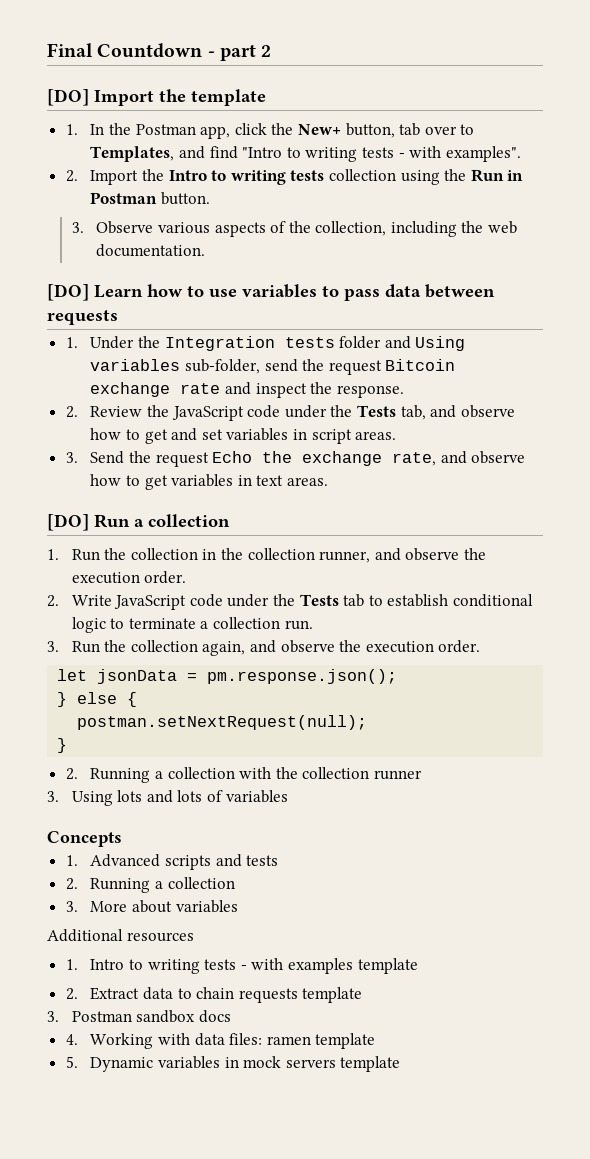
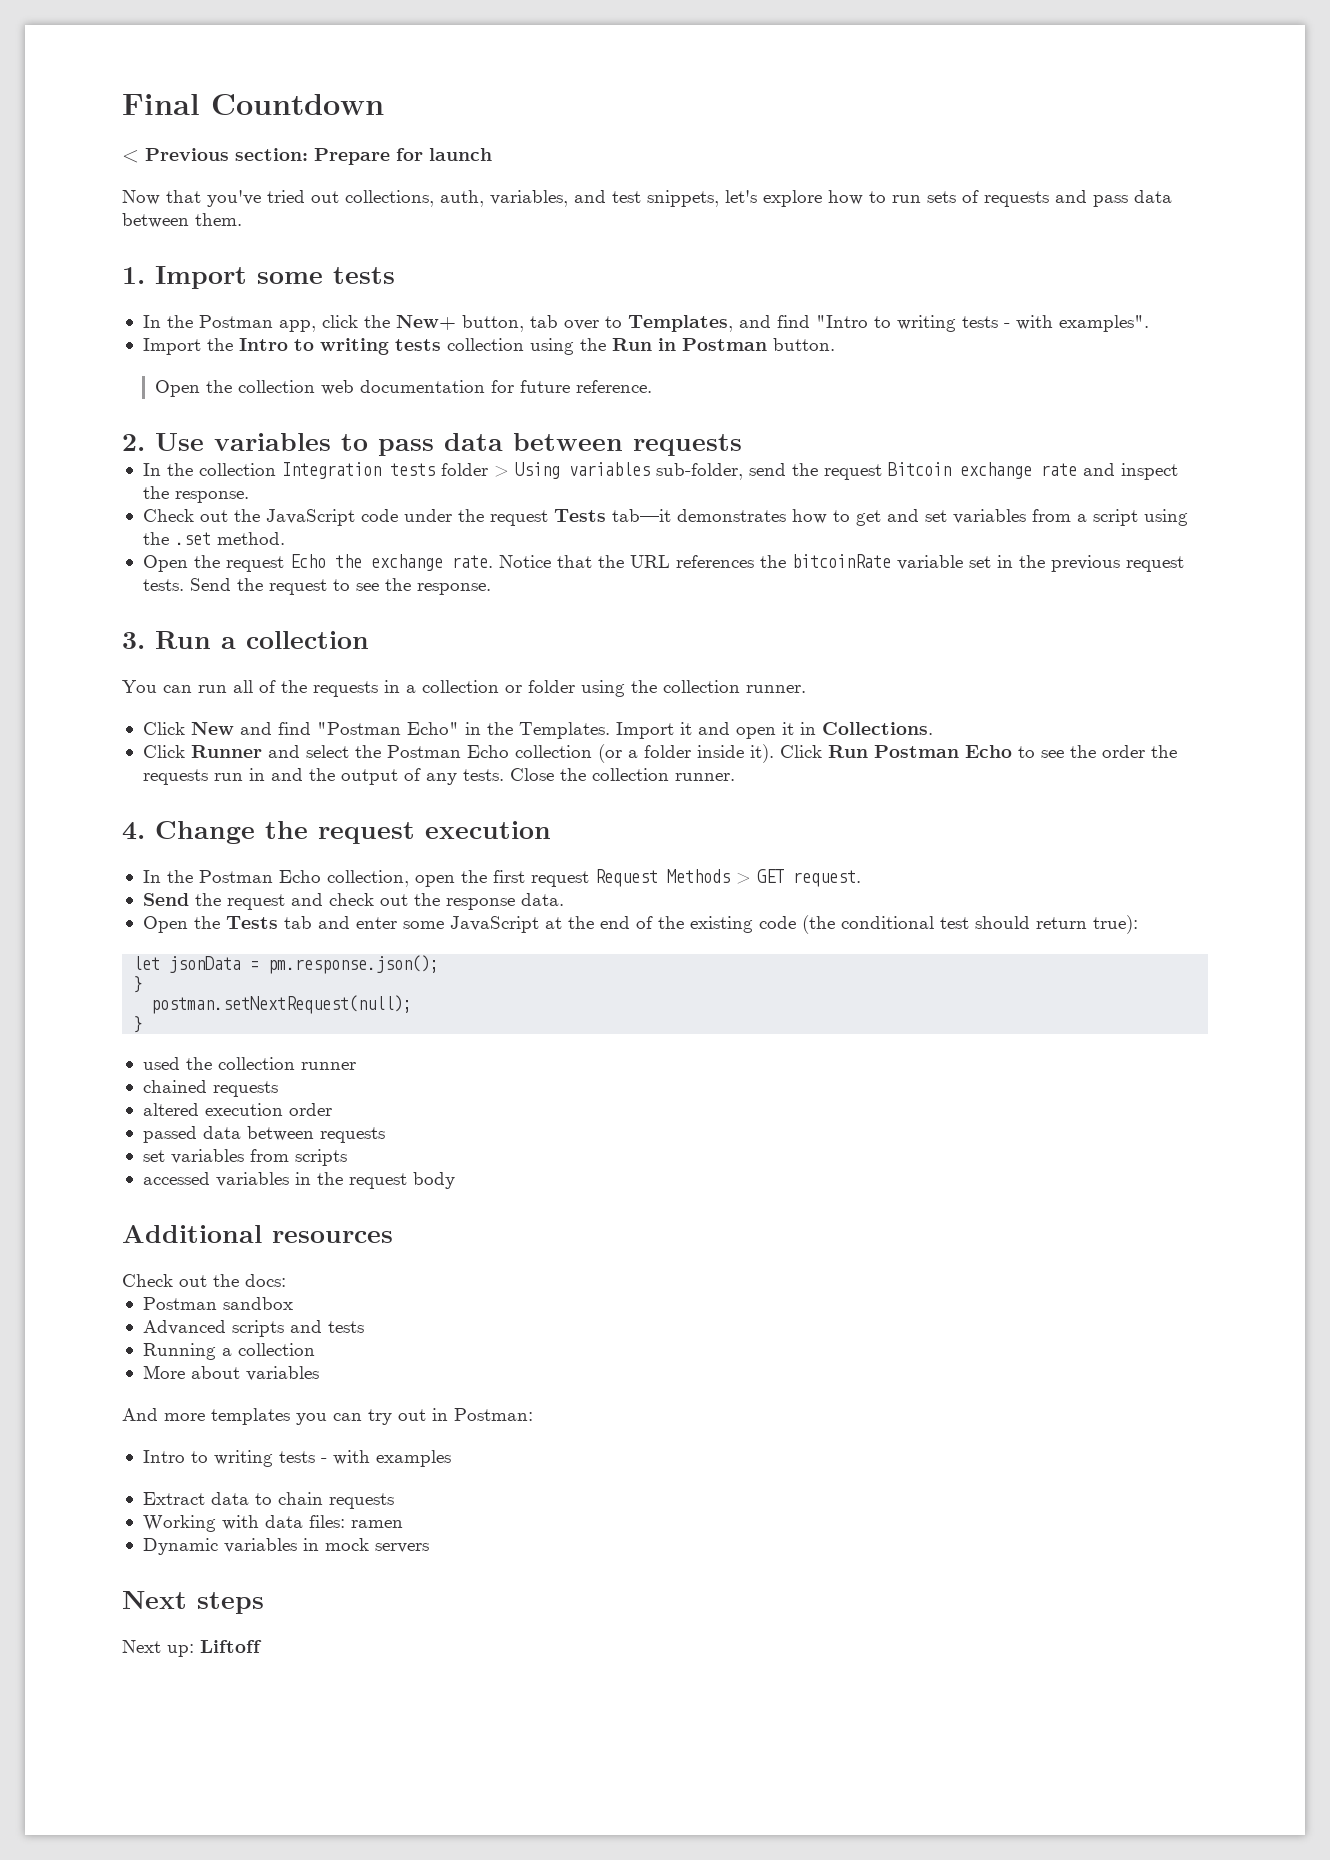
[207,44,272,61] [47,89,266,106] [65,124,78,135] - part 2 // [DO] Import the template // 1. -> [122,148,492,165] [122,190,1172,207] [122,213,242,228] [122,266,395,289] // < Previous section: Prepare for launch // Now that you've tried out collections, auth, variables, and test snippets, let's explore how to run sets of requests and pass data between them. // 1. Import some tests //
[65,170,78,182] 2. -> (1149, 323) none
[71,221,518,237] [96,244,206,257] [47,284,237,301] 3. Observe various aspects of the collection, including the web documentation. // [DO] Learn how to use -> [155,380,653,397] [122,433,204,451] Open the collection web documentation for future reference. // 2. Use
[65,336,160,349] 1. Under the -> [142,463,276,476] In the collection
[384,336,411,349] and -> [493,465,509,477] >
[65,406,143,418] 2. Review -> [142,509,228,522] Check out
[356,405,515,420] Tests tab, and observe -> [489,509,786,526] request Tests tab—it demonstrates
[292,429,397,444] [65,451,125,464] in script areas. // 3. Send -> [1031,509,1188,526] [142,532,285,545] [142,555,188,572] from a script using the .set method. // Open
[392,451,526,466] [90,474,328,490] [47,514,230,531] [47,548,486,563] [71,571,187,584] [47,594,533,610] [71,617,313,633] [47,640,481,656] rate, and observe how to get variables in text areas. // [DO] Run a collection // 1. Run the collection in the collection runner, and observe the execution order. // 2. Write JavaScript code under the Tests tab to establish conditional logic to terminate a collection run. // 3. Run the collection again, and observe the execution order. -> [451,554,1184,572] [142,578,491,595] [122,631,369,649] [122,680,806,697] [142,722,933,739] [142,744,1177,763] [142,768,735,785] [122,821,551,844] [142,869,861,887] [142,893,564,910] [142,915,1138,934] rate. Notice that the URL references the bitcoinRate variable set in the previous request tests. Send the request to see the response. // 3. Run a collection // You can run all of the requests in a collection or folder using the collection runner. // Click New and find "Postman Echo" in the Templates. Import it and open it in Collections. // Click Runner and select the Postman Echo collection (or a folder inside it). Click Run Postman Echo to see the order the requests run in and the output of any tests. Close the collection runner. // 4. Change the request execution // In the Postman Echo collection, open the first request Request Methods > GET request. // Send the request and check out the response data. // Open the Tests tab and enter some JavaScript at the end of the existing code (the conditional test should return true):
[77,692,138,707] else { -> (143, 984) none
[65,767,422,783] [47,790,288,806] [47,831,122,847] [65,855,78,866] 2. Running a collection with the collection runner // 3. Using lots and lots of variables // Concepts // 1. -> [142,1057,356,1070] [142,1080,278,1097] [142,1103,332,1116] [142,1126,385,1143] [142,1149,347,1166] [142,1172,455,1189] [122,1225,393,1243] [122,1274,286,1287] [142,1297,293,1310] used the collection runner // chained requests // altered execution order // passed data between requests // set variables from scripts // accessed variables in the request body // Additional resources // Check out the docs: // Postman sandbox //
[65,878,78,890] 2. -> (364, 1327) none
[65,901,78,912] 3. -> (315, 1349) none
[47,929,194,942] [65,959,78,970] Additional resources // 1. -> [122,1408,533,1425] And more templates you can try out in Postman: //
[357,958,418,974] [65,988,78,1000] template // 2. -> (451, 1458) //
[302,987,363,1003] [47,1010,231,1023] [65,1034,78,1045] template // 3. Postman sandbox docs // 4. -> (394, 1501) //
[315,1033,376,1049] [65,1056,78,1068] template // 5. -> (403, 1524) //
[340,1056,401,1072] template -> [122,1591,264,1614] [122,1640,262,1657] // Next steps // Next up: Liftoff

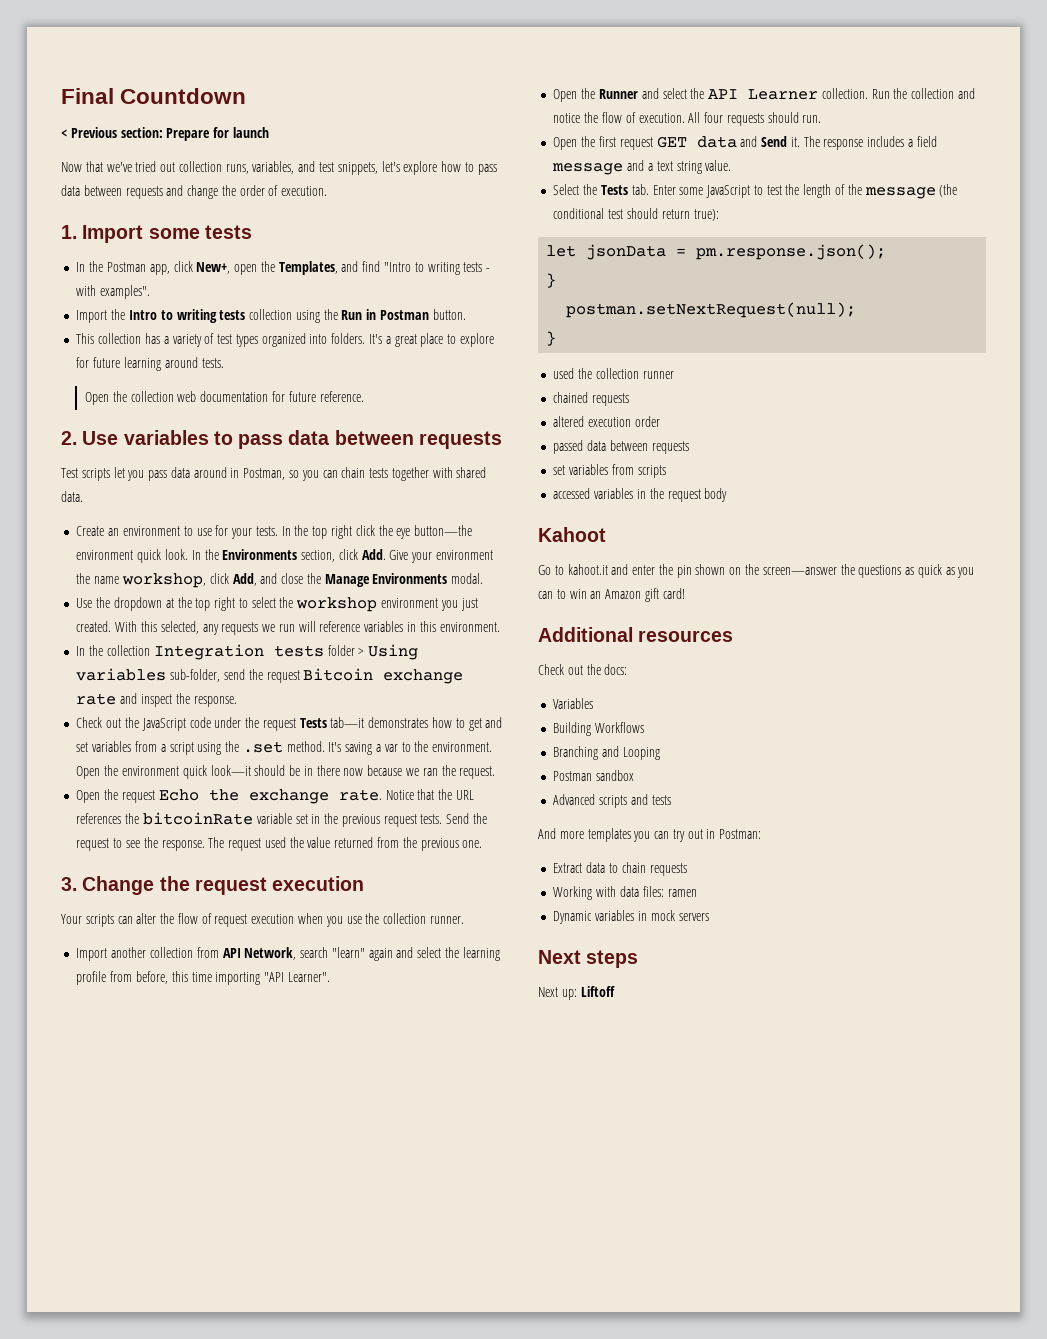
[207,190,261,207] you've -> [106,162,132,172] we've
[345,190,484,207] collections, auth, -> [178,161,249,174] collection runs,
[892,190,1172,207] [122,213,242,228] run sets of requests and pass data between them. -> [477,164,497,175] [61,185,328,199] pass data between requests and change the order of execution.
[363,315,622,332] the New+ button, tab over to -> [196,261,275,275] New+, open the
(835, 344) none -> [76,333,494,347] [76,357,224,371] // This collection has a variety of test types organized into folders. It's a great place to explore for future learning around tests.
(742, 445) none -> [61,467,487,481] [61,491,83,502] [76,525,473,539] [76,549,493,563] [76,573,484,588] [76,597,478,612] [76,621,500,635] // Test scripts let you pass data around in Postman, so you can chain tests together with shared data. // Create an environment to use for your tests. In the top right click the eye button—the environment quick look. In the Environments section, click Add. Give your environment the name workshop, click Add, and close the Manage Environments modal. // Use the dropdown at the top right to select the workshop environment you just created. With this selected, any requests we run will reference variables in this environment.
(285, 538) none -> [328,741,493,755] [76,765,496,779] It's saving a var to the environment. Open the environment quick look—it should be in there now because we ran the request.
[122,631,369,649] [122,680,806,697] [142,722,933,739] [142,744,1177,763] [142,768,735,785] [122,821,551,844] [142,869,861,887] [142,893,564,910] [142,916,796,933] // 3. Run a collection // You can run all of the requests in a collection or folder using the collection runner. // Click New and find "Postman Echo" in the Templates. Import it and open it in Collections. // Click Runner and select the Postman Echo collection (or a folder inside it). Click Run Postman Echo to see the order the requests run in and the output of any tests. Close the collection runner. // 4. Change the request execution // In the Postman Echo collection, open the first request Request Methods > GET request. // Send the request and check out the response data. // Open the Tests tab and enter some JavaScript at the end of the existing code -> [208,837,483,851] [61,876,365,895] [61,913,464,927] [76,947,500,961] [76,971,330,985] [553,88,975,102] [553,112,822,126] [553,136,937,150] [552,160,732,175] [553,184,936,199] The request used the value returned from the previous one. // 3. Change the request execution // Your scripts can alter the flow of request execution when you use the collection runner. // Import another collection from API Network, search "learn" again and select the learning profile from before, this time importing "API Learner". // Open the Runner and select the API Learner collection. Run the collection and notice the flow of execution. All four requests should run. // Open the first request GET data and Send it. The response includes a field message and a text string value. // Select the Tests tab. Enter some JavaScript to test the length of the message
(455, 1180) none -> [538,527,606,542] [538,564,975,578] [538,588,685,602] // Kahoot // Go to kahoot.it and enter the pin shown on the screen—answer the questions as quick as you can to win an Amazon gift card!
(286, 1280) none -> [553,698,594,709] [553,722,645,736] [553,746,660,760] // Variables // Building Workflows // Branching and Looping
[142,1343,315,1360] [142,1365,319,1381] // Running a collection // More about variables -> (671, 800) none
[142,1450,451,1467] // Intro to writing tests - with examples -> (762, 834) none

